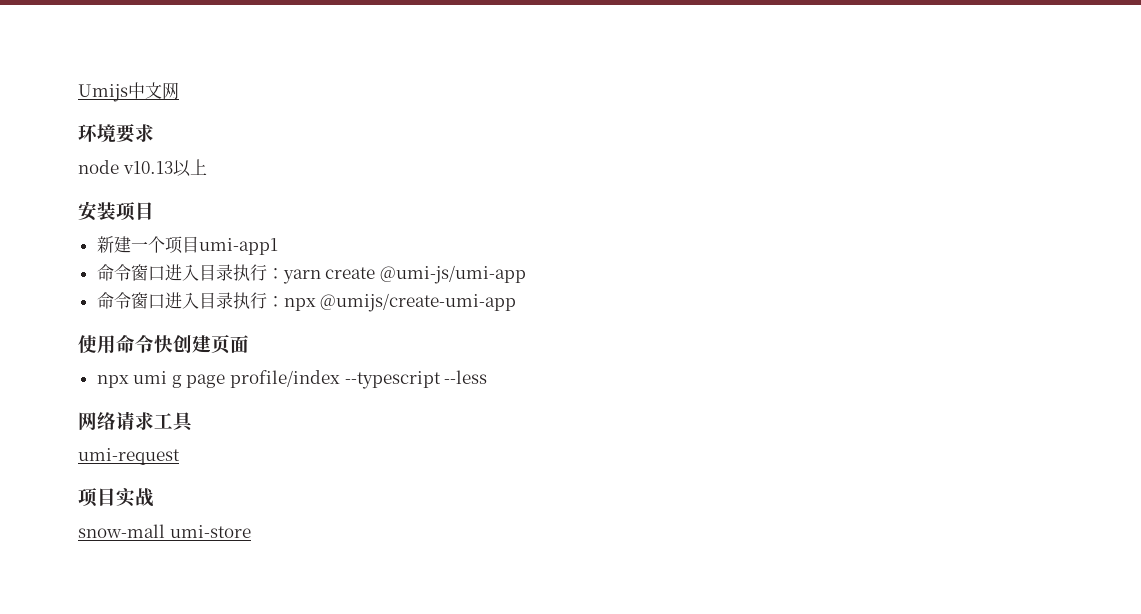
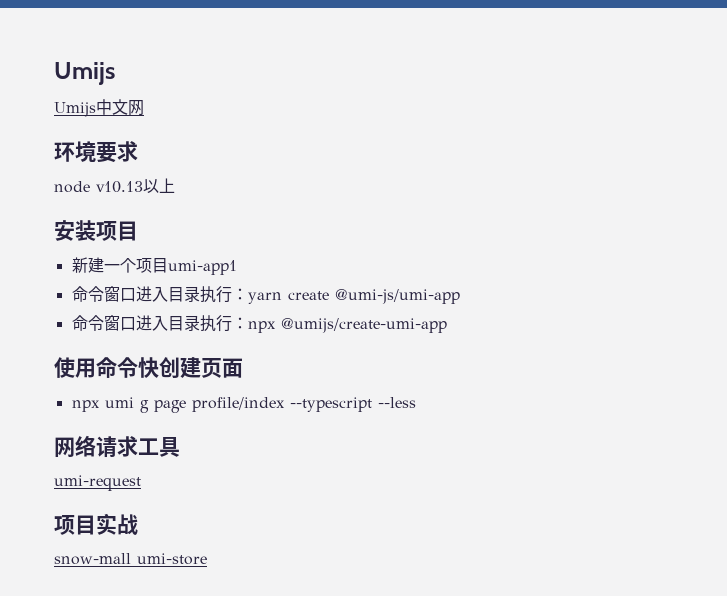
[78,84,128,102] Umijs -> [54,62,115,85] [54,102,96,117] Umijs // Umijs

